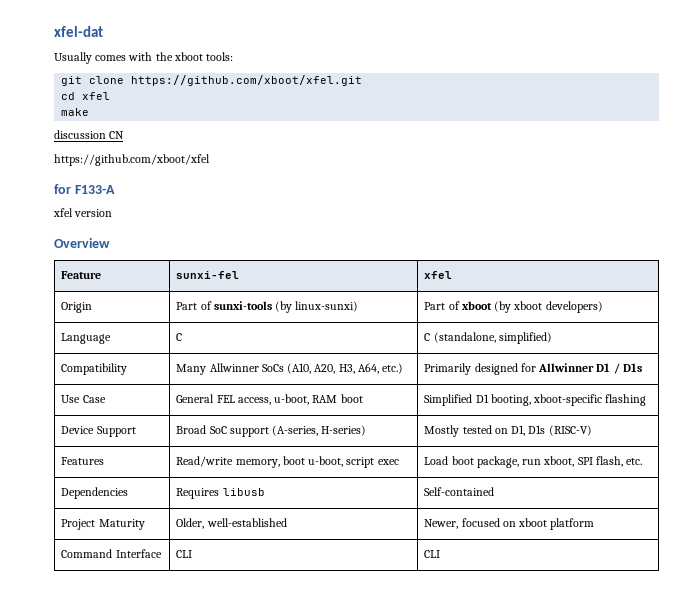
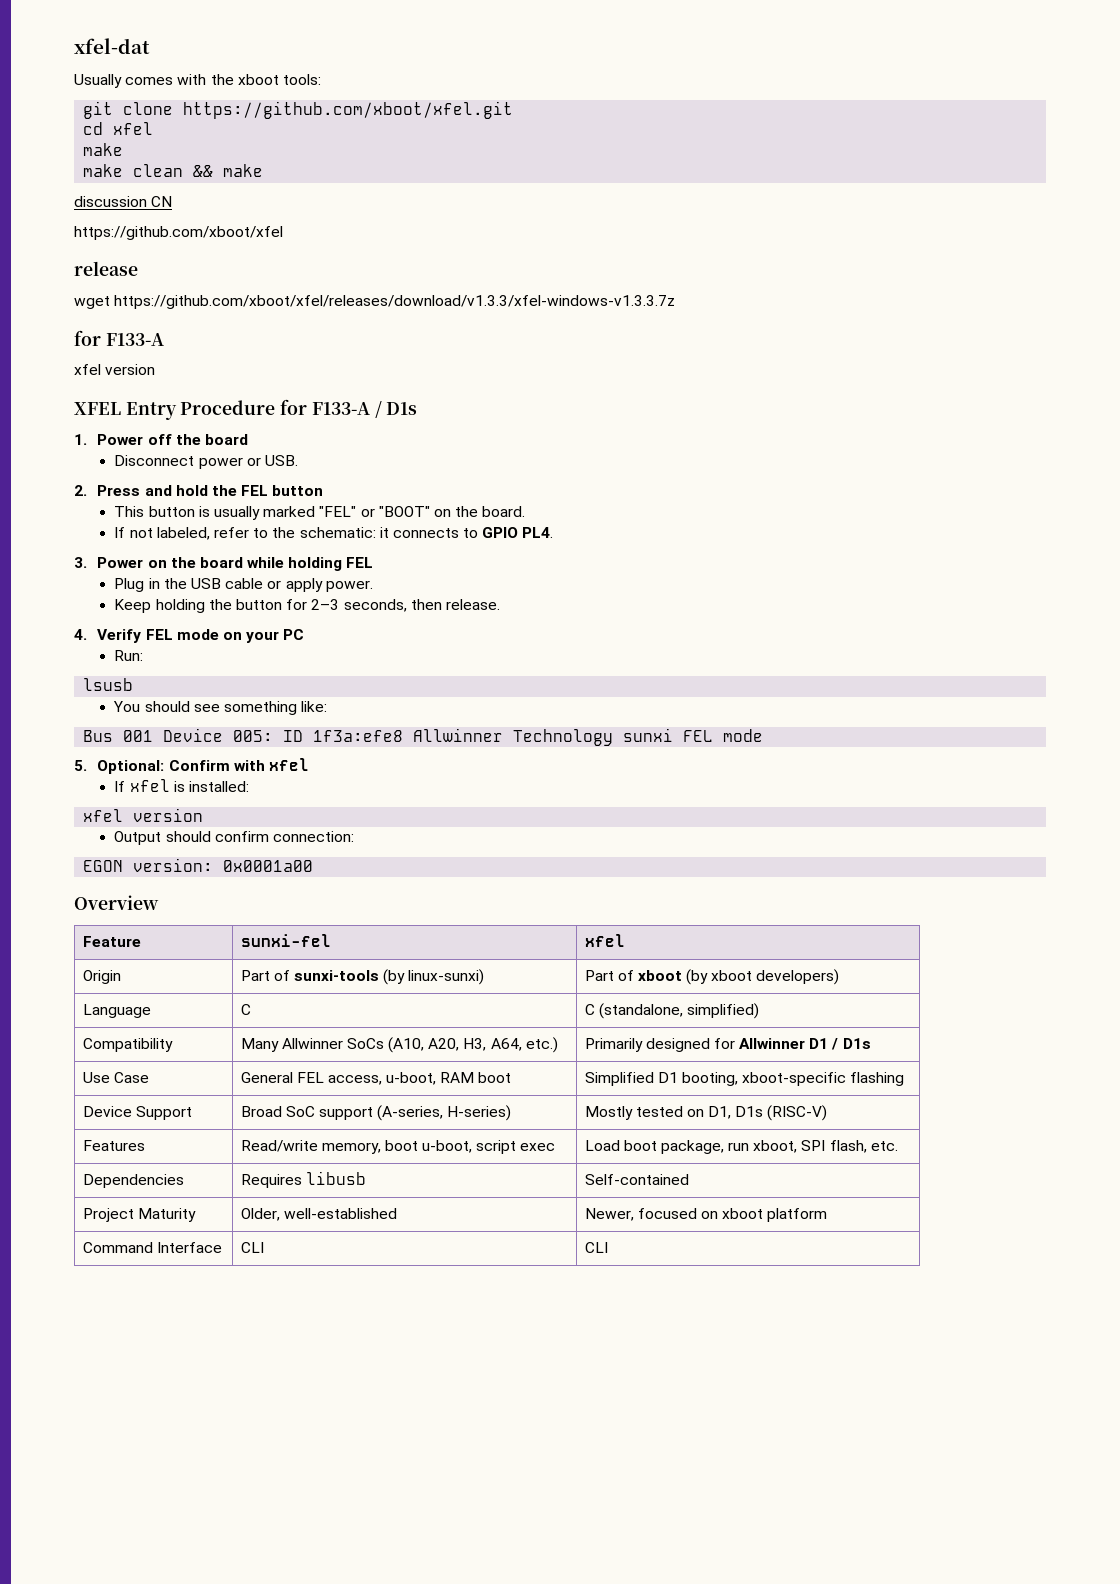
(90, 112) none -> [83,164,264,177] // make clean && make
(210, 160) none -> [74,261,138,276] [74,295,676,309] // release // wget https://github.com/xboot/xfel/releases/download/v1.3.3/xfel-windows-v1.3.3.7z
(113, 213) none -> [74,399,418,420] [74,434,248,445] [114,455,298,469] [74,485,324,496] [114,506,526,520] [114,527,554,540] [74,557,374,571] [114,578,373,592] [114,599,500,613] [74,629,305,643] [114,650,144,661] [83,678,134,691] [113,701,328,715] [83,728,764,746] [74,758,309,774] [114,779,249,792] [83,808,204,822] [114,831,354,845] [83,858,314,872] // XFEL Entry Procedure for F133-A / D1s // 1. Power off the board // Disconnect power or USB. // 2. Press and hold the FEL button // This button is usually marked "FEL" or "BOOT" on the board. // If not labeled, refer to the schematic: it connects to GPIO PL4. // 3. Power on the board while holding FEL // Plug in the USB cable or apply power. // Keep holding the button for 2–3 seconds, then release. // 4. Verify FEL mode on your PC // Run: // lsusb // You should see something like: // Bus 001 Device 005: ID 1f3a:efe8 Allwinner Technology sunxi FEL mode // 5. Optional: Confirm with xfel // If xfel is installed: // xfel version // Output should confirm connection: // EGON version: 0x0001a00

